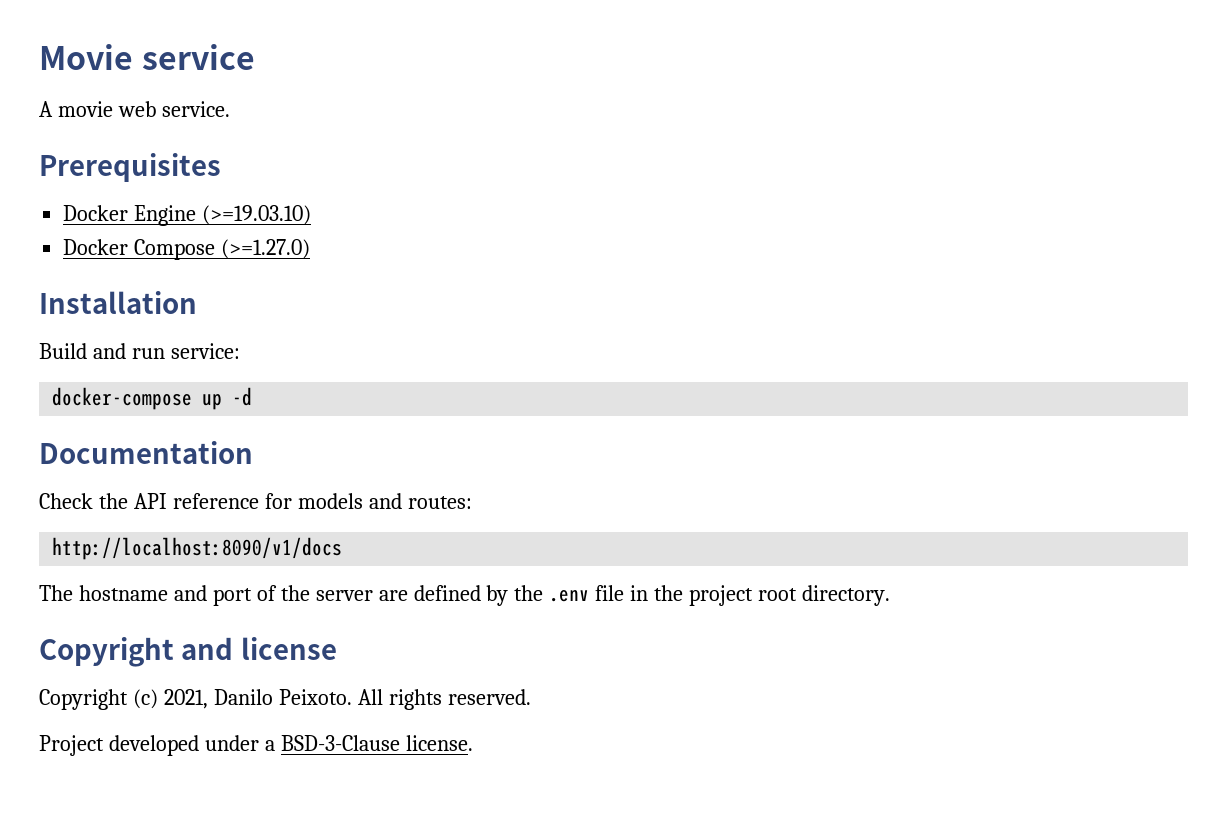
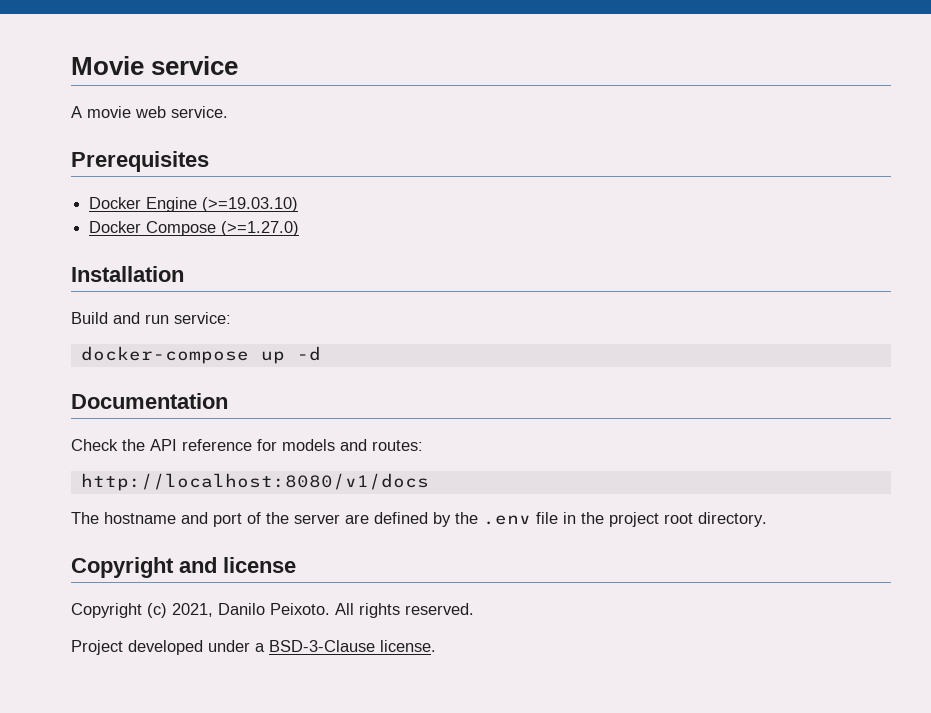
[52,537,343,560] http://localhost:8090/v1/docs -> [80,473,429,491] http://localhost:8080/v1/docs

